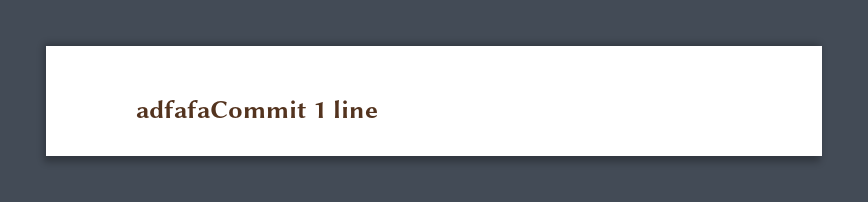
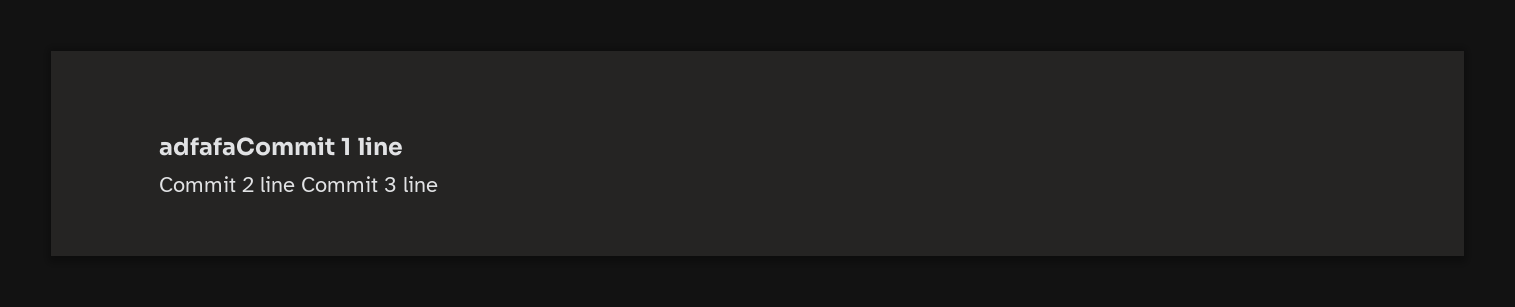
(379, 109) none -> [159,176,438,192] // Commit 2 line Commit 3 line

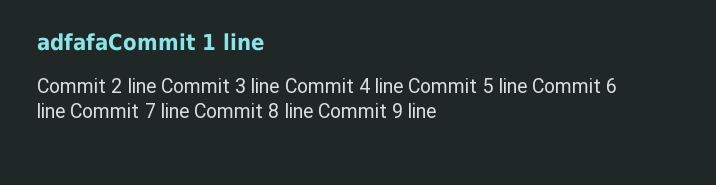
(438, 184) none -> [284,78,618,93] [37,103,437,118] Commit 4 line Commit 5 line Commit 6 line Commit 7 line Commit 8 line Commit 9 line

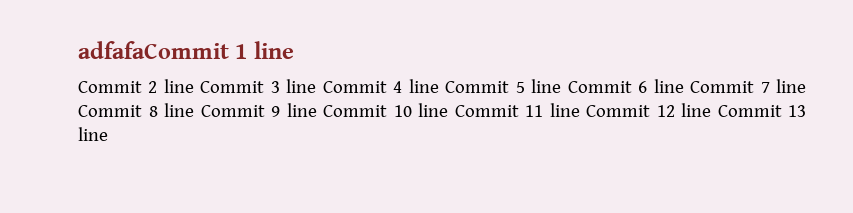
(437, 110) none -> [323,103,806,117] [78,127,108,141] Commit 10 line Commit 11 line Commit 12 line Commit 13 line

